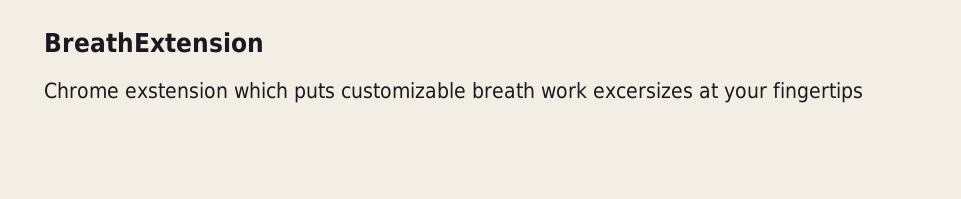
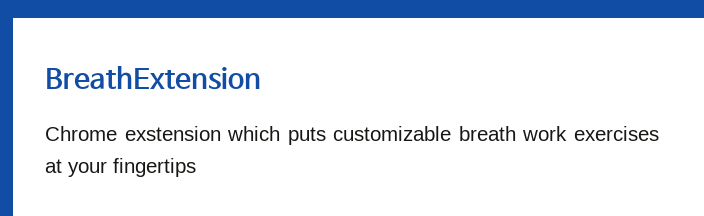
[593,82,693,99] excersizes -> [573,126,659,141] exercises

